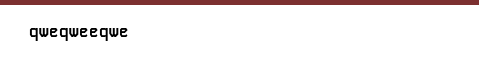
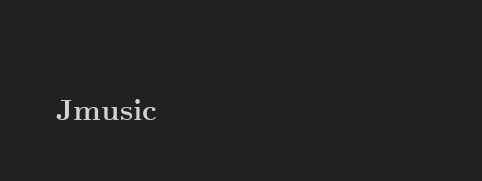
[29,28,129,41] qweqweeqwe -> [56,99,157,120] Jmusic

